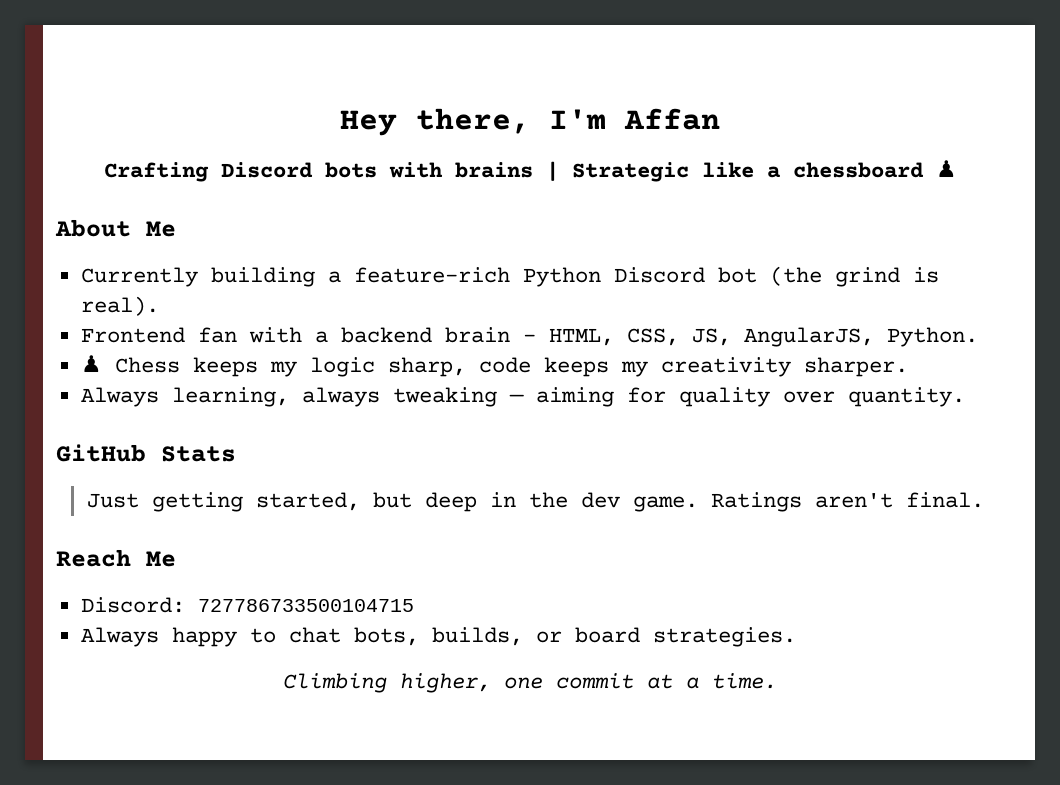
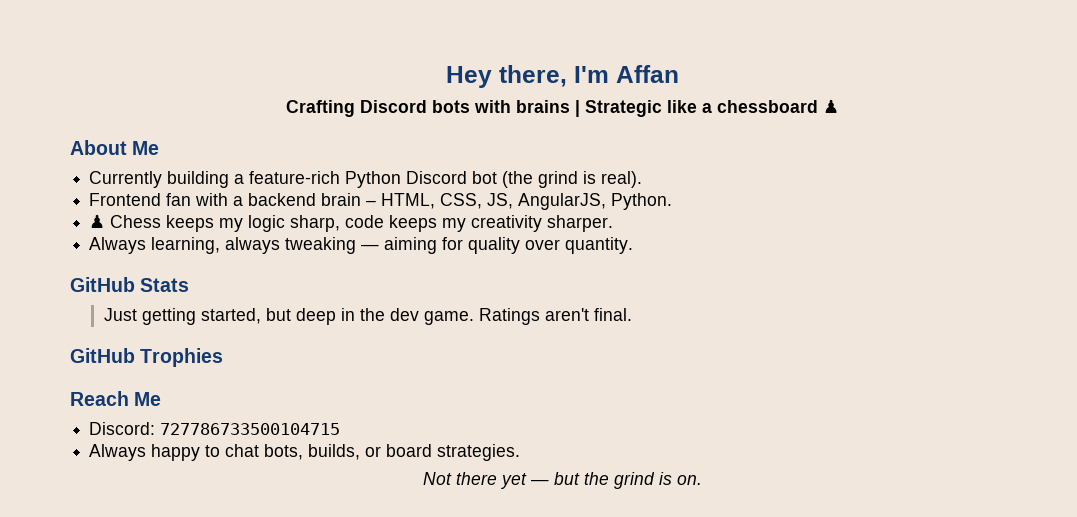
(984, 500) none -> [70,348,224,367] // GitHub Trophies
[283,673,777,693] Climbing higher, one commit at a time. -> [423,472,702,489] Not there yet — but the grind is on.

